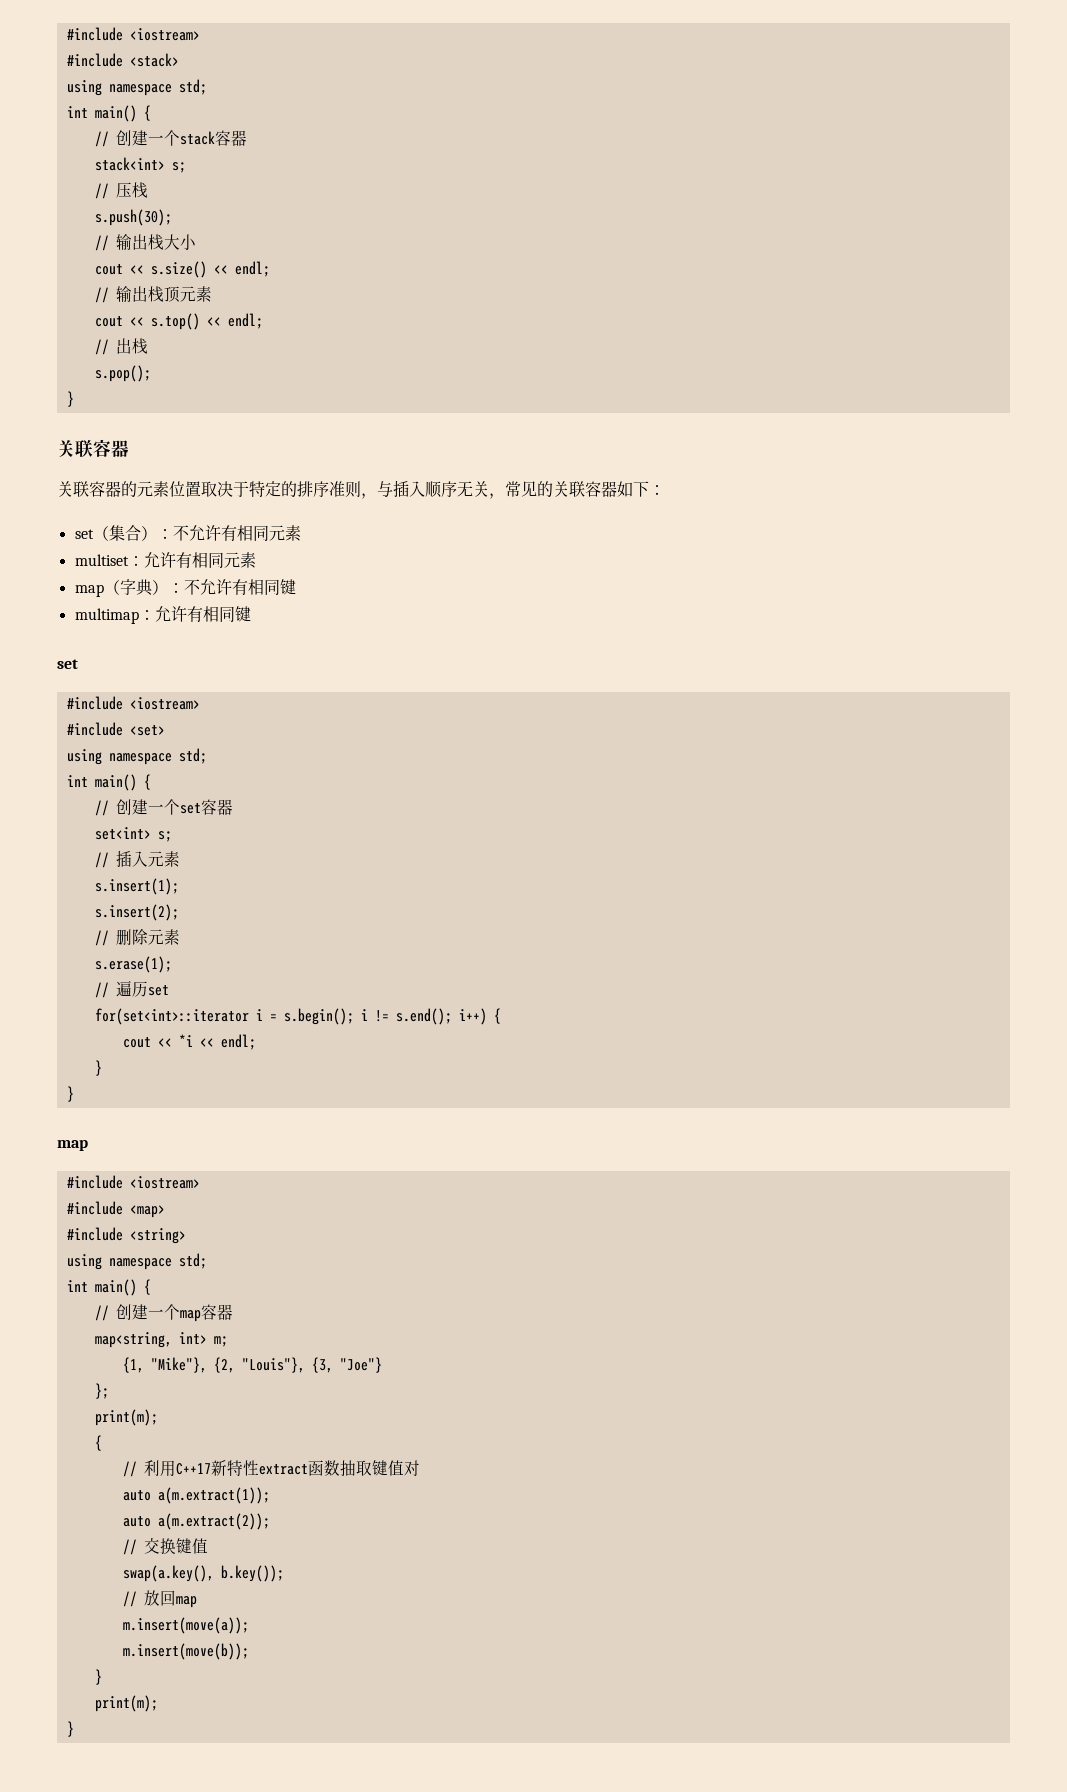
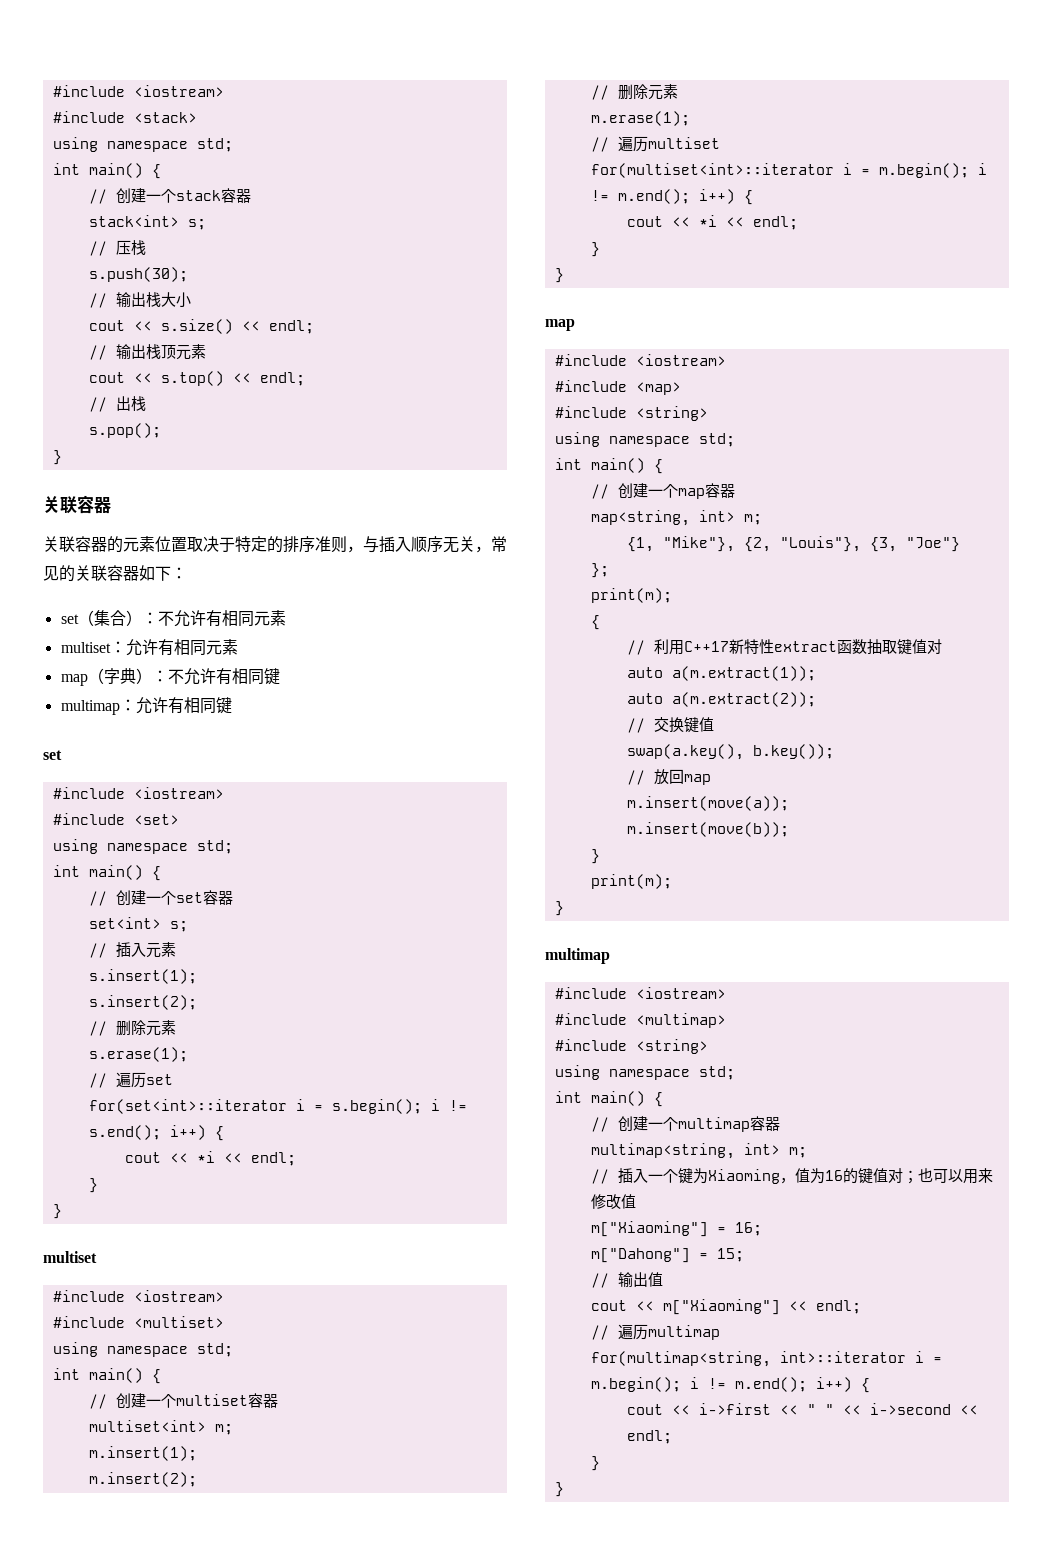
(74, 1094) none -> [43,1251,97,1263] [52,1290,224,1302] [52,1316,224,1328] [52,1342,233,1357] [52,1368,161,1384] [88,1393,278,1409] [88,1420,233,1435] [88,1446,197,1461] [88,1472,197,1487] [590,84,678,100] [590,111,690,126] [590,136,720,152] [590,163,987,178] [590,189,753,205] [626,215,798,230] [590,242,600,257] [554,268,564,283] // multiset // #include <iostream> // #include <multiset> // using namespace std; // int main() { // // 创建一个multiset容器 // multiset<int> m; // m.insert(1); // m.insert(2); // // 删除元素 // m.erase(1); // // 遍历multiset // for(multiset<int>::iterator i = m.begin(); i != m.end(); i++) { // cout << *i << endl; // } // }
(74, 1729) none -> [545,948,610,964] [554,987,726,999] [554,1013,726,1028] [554,1039,708,1054] [554,1065,735,1080] [554,1091,663,1107] [590,1116,780,1132] [590,1143,807,1159] [590,1168,993,1184] [590,1194,636,1209] [590,1221,762,1237] [590,1248,744,1263] [590,1272,663,1288] [590,1299,861,1315] [590,1324,720,1340] [590,1351,942,1367] [590,1377,870,1393] [626,1403,978,1415] [626,1430,672,1444] [590,1456,600,1471] [554,1482,564,1497] // multimap // #include <iostream> // #include <multimap> // #include <string> // using namespace std; // int main() { // // 创建一个multimap容器 // multimap<string, int> m; // // 插入一个键为Xiaoming，值为16的键值对；也可以用来修改值 // m["Xiaoming"] = 16; // m["Dahong"] = 15; // // 输出值 // cout << m["Xiaoming"] << endl; // // 遍历multimap // for(multimap<string, int>::iterator i = m.begin(); i != m.end(); i++) { // cout << i->first << " " << i->second << endl; // } // }

